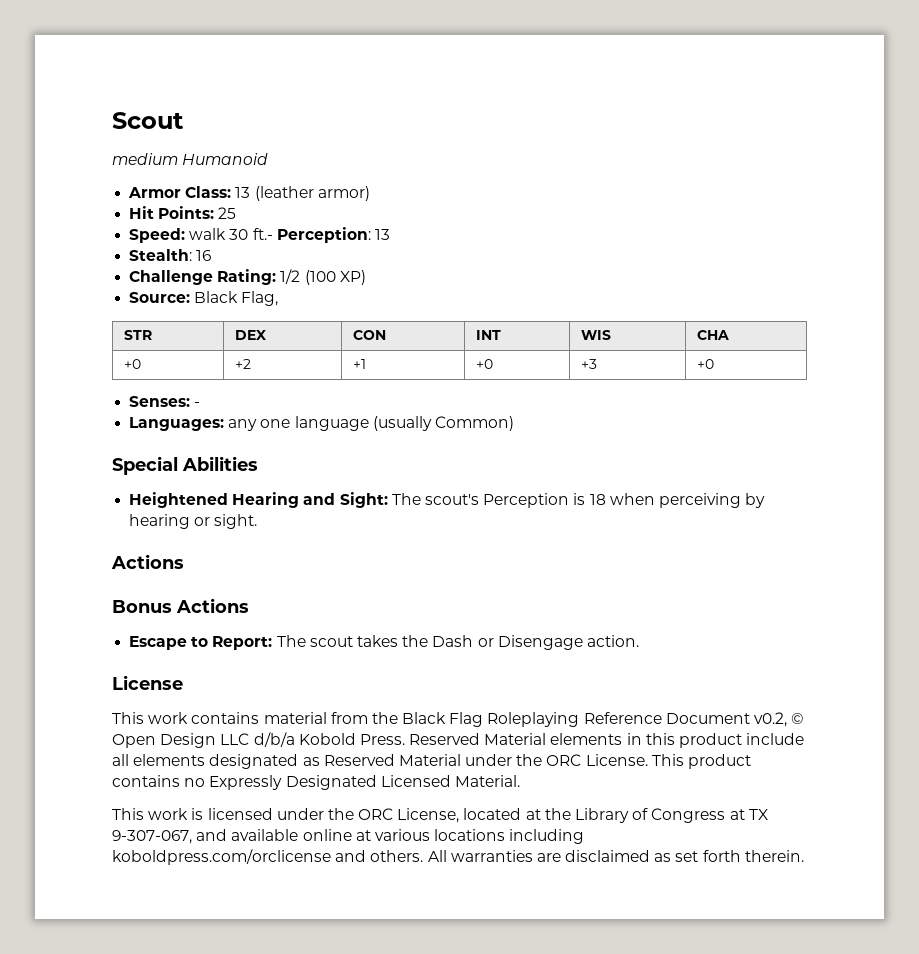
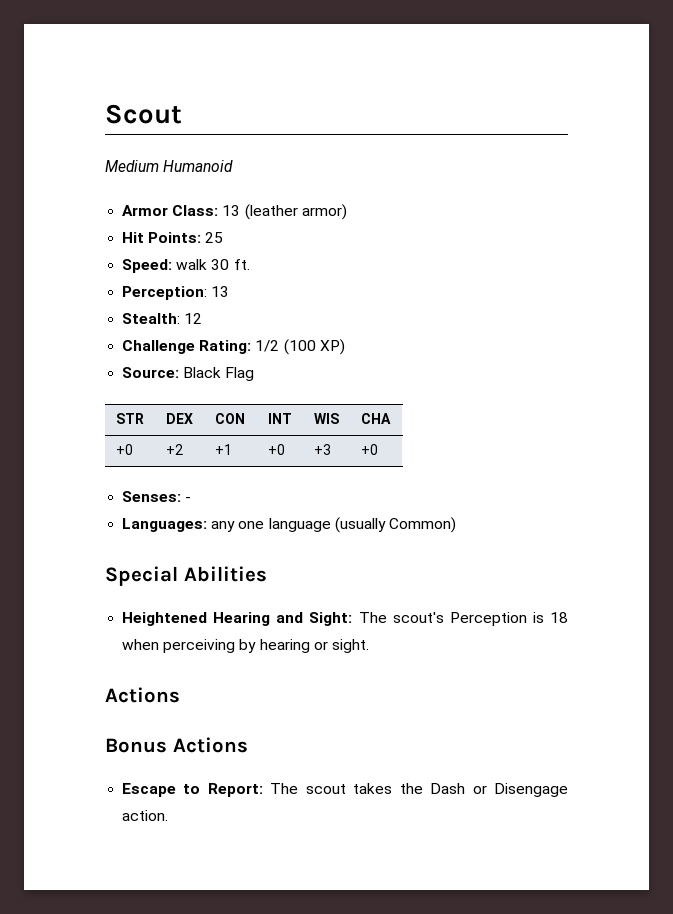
[112,153,178,165] medium -> [105,160,159,172] Medium
[252,228,273,240] ft.- -> [233,259,250,270] ft. //
[196,250,212,261] 16 -> [184,313,203,324] 12
[241,291,279,306] Flag, -> [225,367,255,381] Flag
[112,675,183,690] [112,712,805,727] [112,732,805,748] [112,754,752,769] [112,775,520,790] [112,808,768,823] [112,829,585,844] [112,849,804,865] // License // This work contains material from the Black Flag Roleplaying Reference Document v0.2, © Open Design LLC d/b/a Kobold Press. Reserved Material elements in this product include all elements designated as Reserved Material under the ORC License. This product contains no Expressly Designated Licensed Material. // This work is licensed under the ORC License, located at the Library of Congress at TX 9-307-067, and available online at various locations including koboldpress.com/orclicense and others. All warranties are disclaimed as set forth therein. -> (169, 815) none

